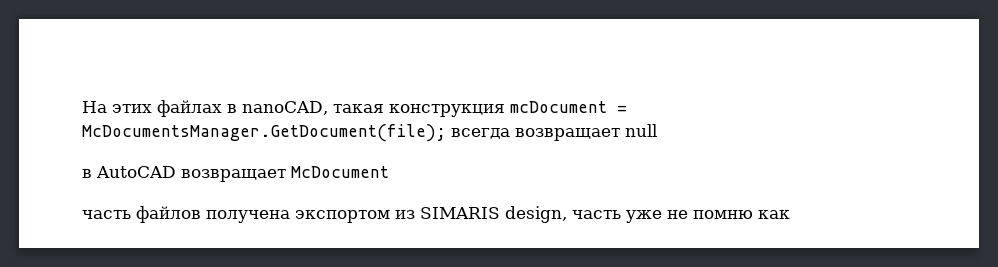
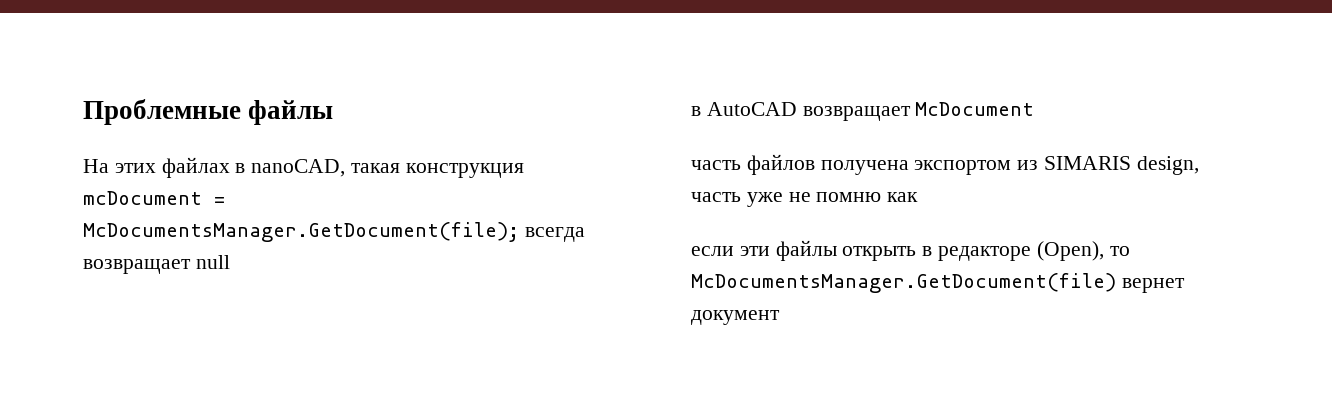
(82, 107) none -> [83,99,334,125] Проблемные файлы //
(790, 214) none -> [691,240,1130,261] [691,273,1185,293] [691,310,780,325] // если эти файлы открыть в редакторе (Open), то McDocumentsManager.GetDocument(file) вернет документ

